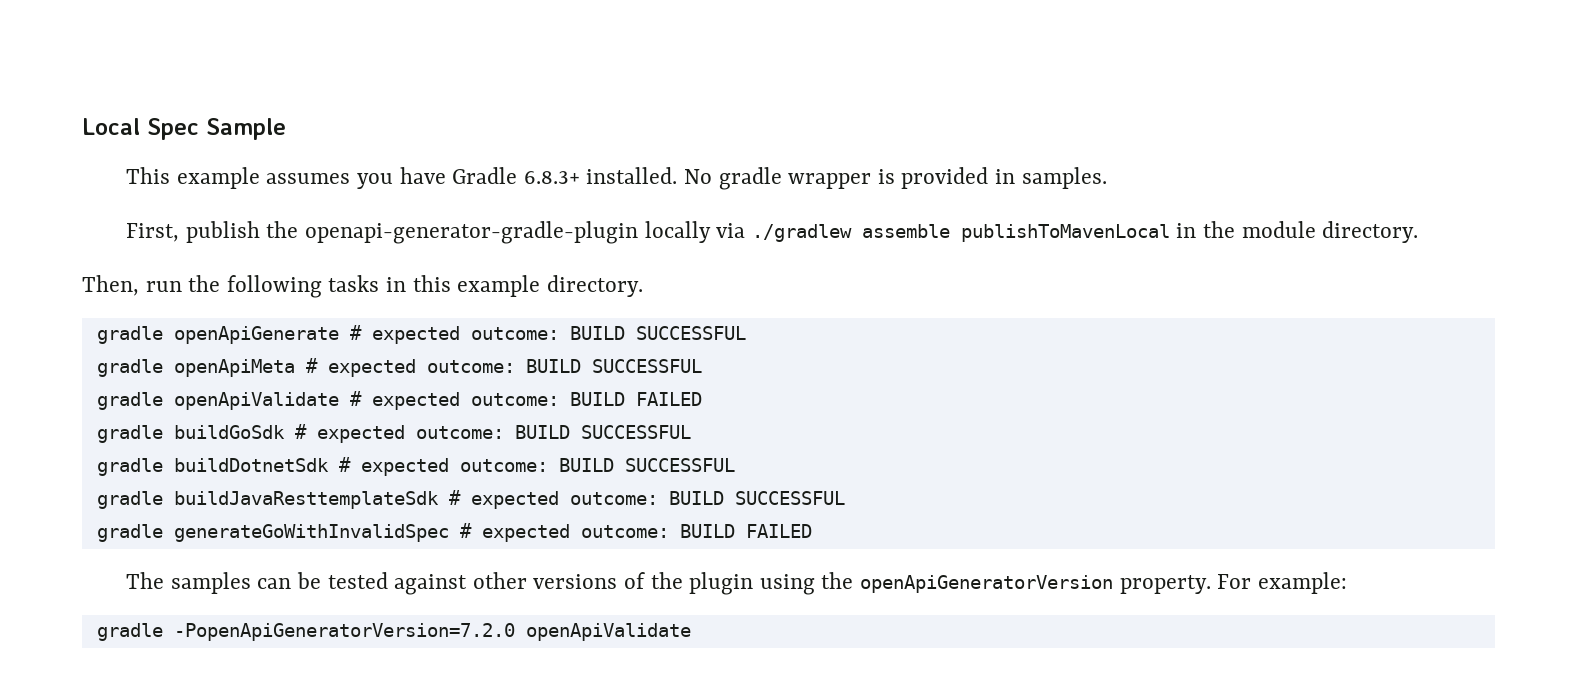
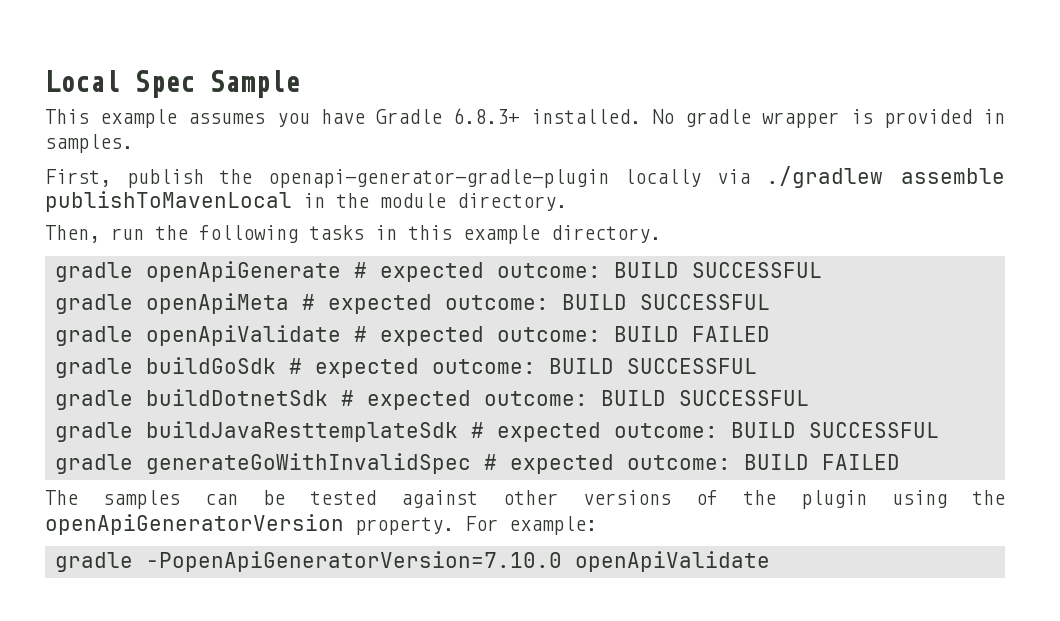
[173,623,515,641] -PopenApiGeneratorVersion=7.2.0 -> [145,551,562,572] -PopenApiGeneratorVersion=7.10.0

